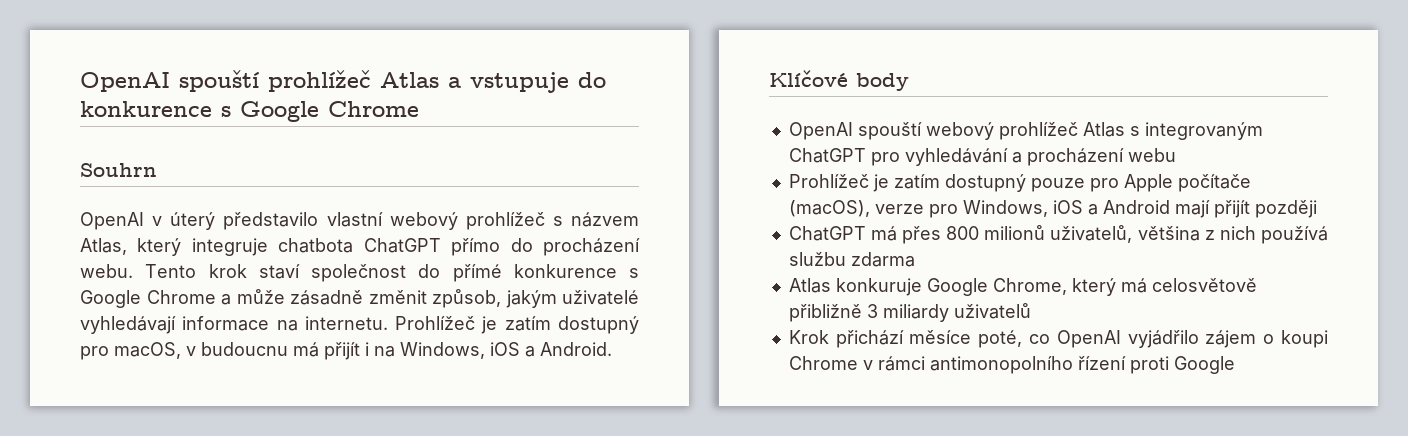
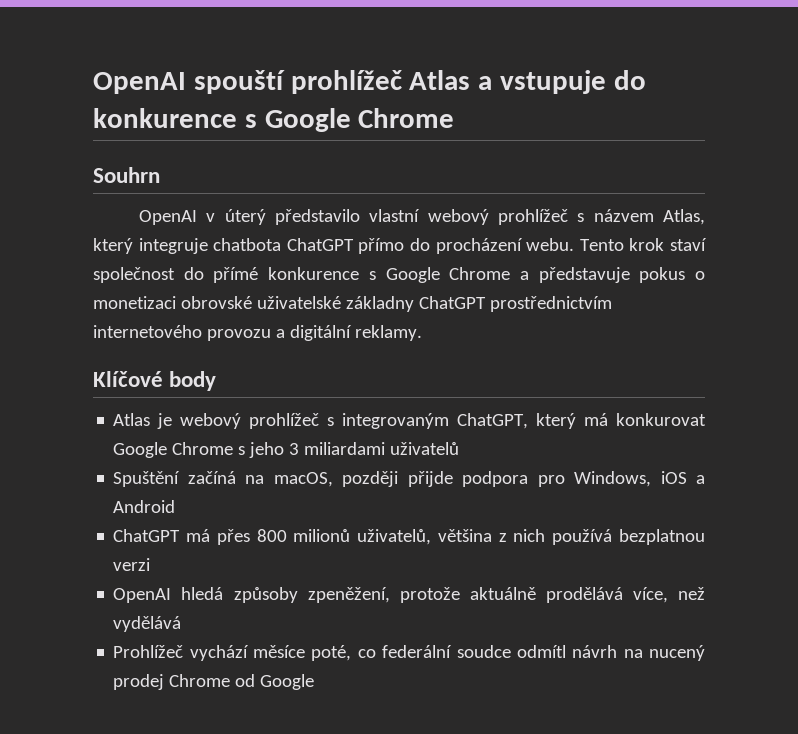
[236,289,639,308] [80,316,639,334] [80,342,612,360] může zásadně změnit způsob, jakým uživatelé vyhledávají informace na internetu. Prohlížeč je zatím dostupný pro macOS, v budoucnu má přijít i na Windows, iOS a Android. -> [538,267,705,283] [93,296,612,312] [93,325,422,341] představuje pokus o monetizaci obrovské uživatelské základny ChatGPT prostřednictvím internetového provozu a digitální reklamy.
[788,122,1125,140] OpenAI spouští webový prohlížeč Atlas -> [113,413,320,429] Atlas je webový prohlížeč
[788,148,1176,166] [788,174,1251,192] [788,200,924,217] ChatGPT pro vyhledávání a procházení webu // Prohlížeč je zatím dostupný pouze pro Apple počítače (macOS), verze -> [457,413,706,429] [113,442,460,458] [113,471,529,487] ChatGPT, který má konkurovat Google Chrome s jeho 3 miliardami uživatelů // Spuštění začíná na macOS, později přijde podpora
[1174,200,1317,218] mají přijít později -> (176, 506) none
[788,252,915,267] [788,278,1257,296] [788,303,1031,322] [788,330,1328,348] [788,356,1169,374] službu zdarma // Atlas konkuruje Google Chrome, který má celosvětově přibližně 3 miliardy uživatelů // Krok přichází měsíce poté, co OpenAI vyjádřilo zájem o koupi Chrome v rámci antimonopolního řízení proti -> [618,529,705,545] [113,558,151,571] [113,587,705,603] [113,616,182,632] [113,645,705,661] [113,674,256,690] bezplatnou verzi // OpenAI hledá způsoby zpeněžení, protože aktuálně prodělává více, než vydělává // Prohlížeč vychází měsíce poté, co federální soudce odmítl návrh na nucený prodej Chrome od

